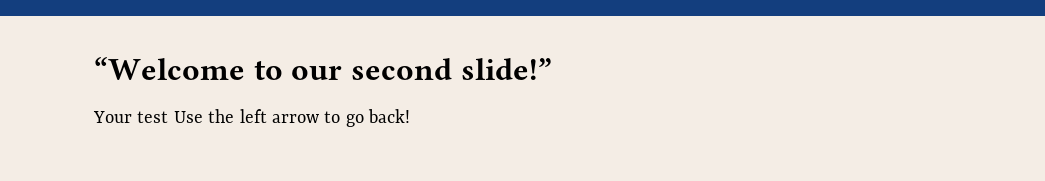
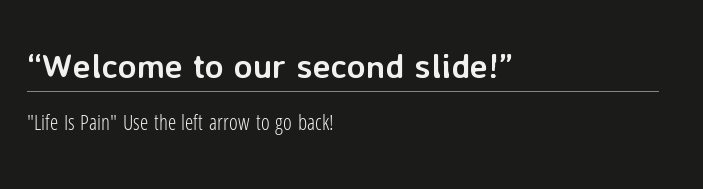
[93,111,169,123] Your test -> [27,114,118,130] "Life Is Pain"

